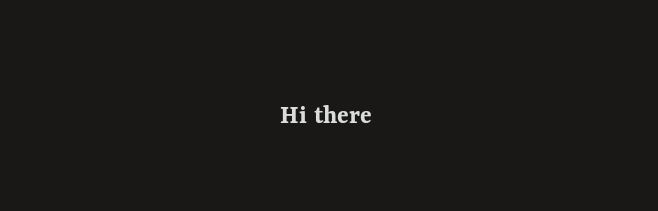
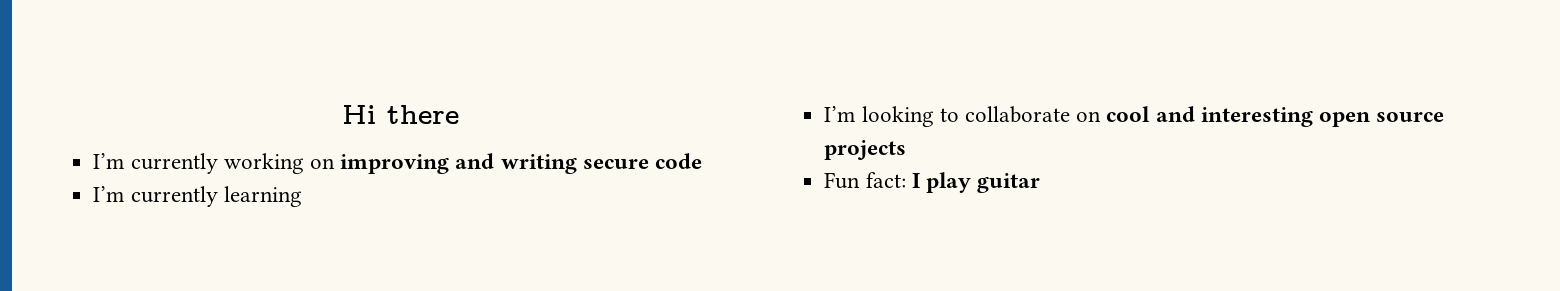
(373, 114) none -> [93,153,702,174] [93,186,302,207] [824,106,1445,127] [824,140,907,160] [824,172,1041,193] // I’m currently working on improving and writing secure code // I’m currently learning // I’m looking to collaborate on cool and interesting open source projects // Fun fact: I play guitar

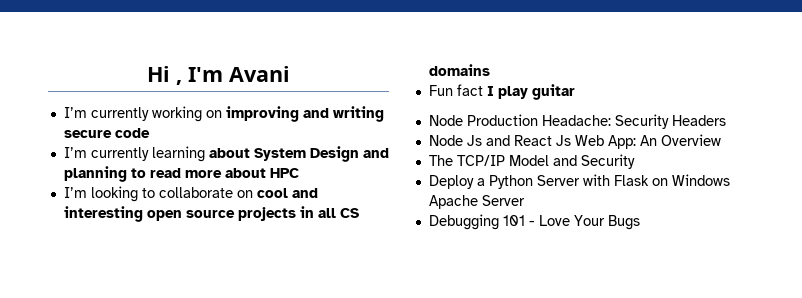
[386,105,459,124] there -> [176,66,290,85] , I'm Avani
(302, 196) none -> [208,146,389,162] [63,166,299,182] about System Design and planning to read more about HPC
(907, 150) none -> [299,206,359,218] [428,64,490,76] in all CS domains
[865,172,906,188] fact: -> [456,84,483,96] fact
(1041, 183) none -> [428,114,726,129] [428,134,721,149] [428,154,635,169] [428,174,730,189] [428,195,525,209] [428,214,640,230] // Node Production Headache: Security Headers // Node Js and React Js Web App: An Overview // The TCP/IP Model and Security // Deploy a Python Server with Flask on Windows Apache Server // Debugging 101 - Love Your Bugs

